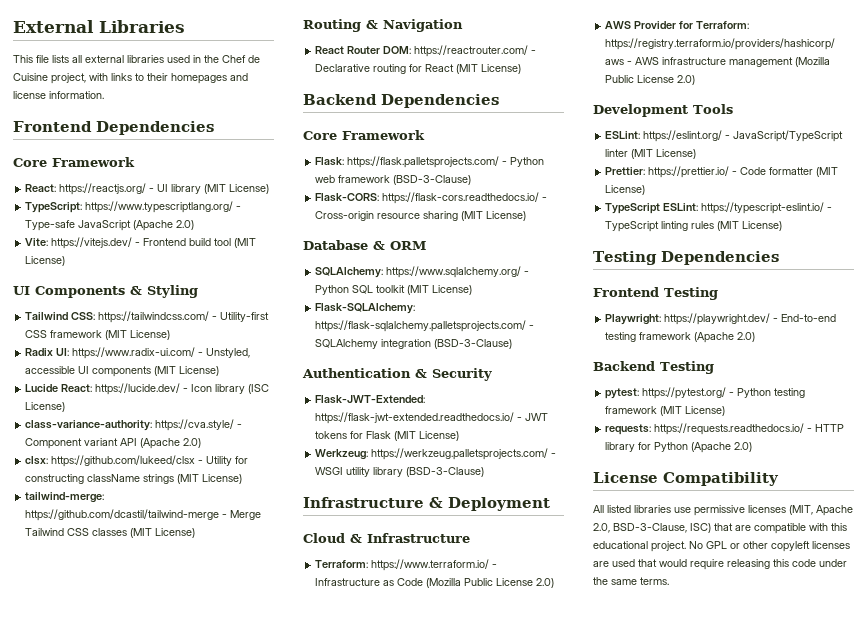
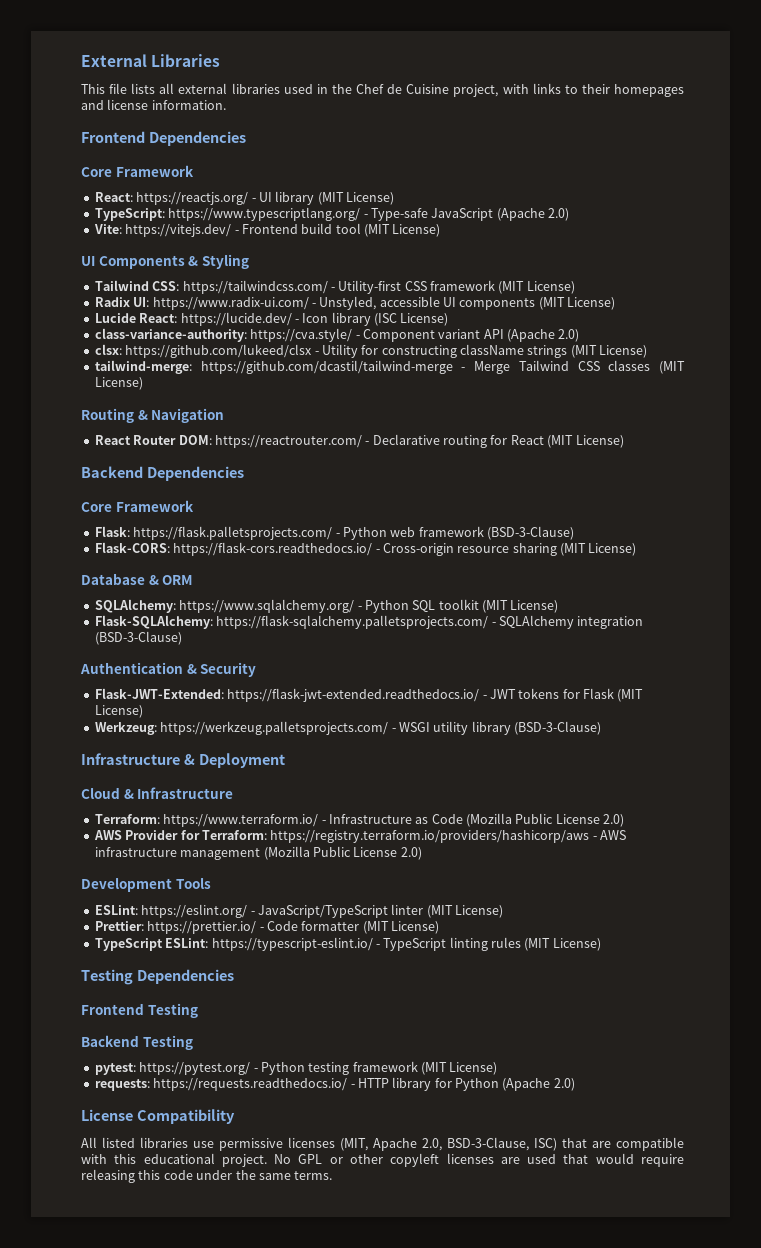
[605,313,837,325] [605,332,756,343] // Playwright: https://playwright.dev/ - End-to-end testing framework (Apache 2.0) -> (198, 1010) none

